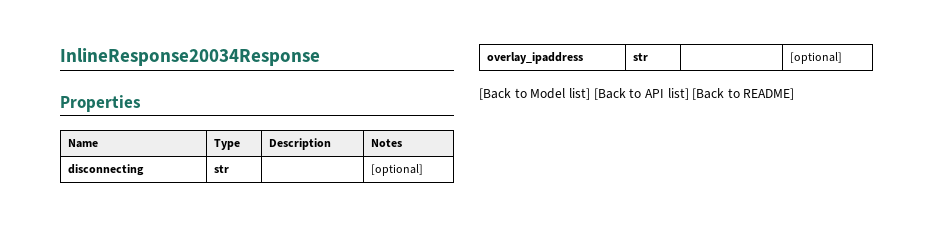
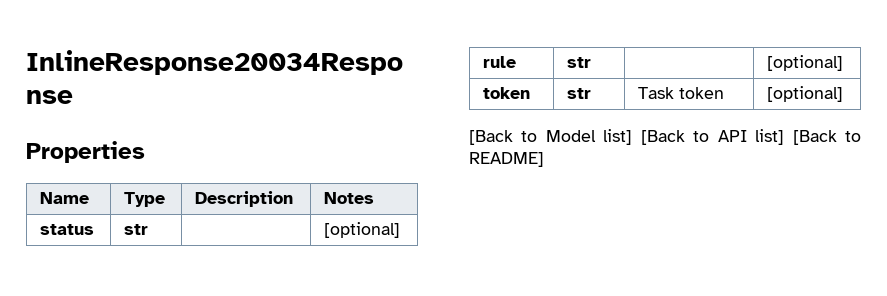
[67,164,144,176] [213,165,229,173] [370,164,423,176] [486,52,583,64] [632,53,648,61] [789,52,842,64] disconnecting | str | | [optional] // overlay_ipaddress | str | | [optional] -> [39,224,94,235] [123,224,148,235] [323,222,400,238] [482,56,516,68] [566,57,591,68] [766,55,843,71] [482,87,530,99] [566,88,591,99] [637,87,724,99] [766,86,843,102] status | str | | [optional] // rule | str | | [optional] // token | str | Task token | [optional]

